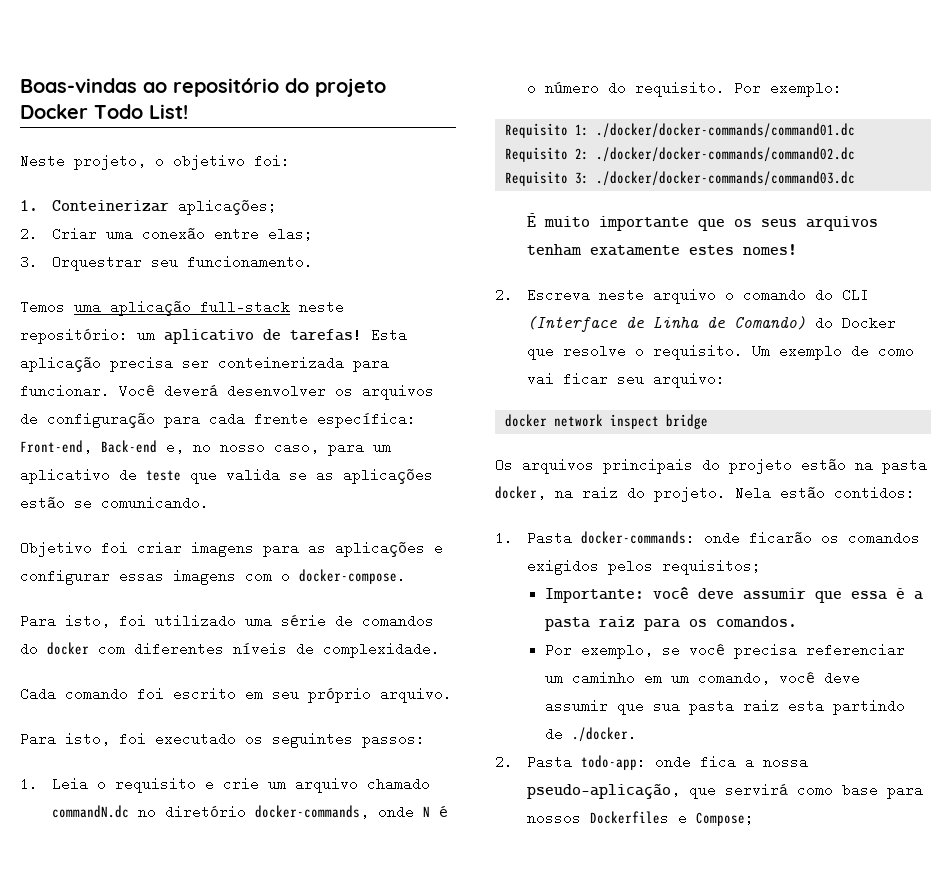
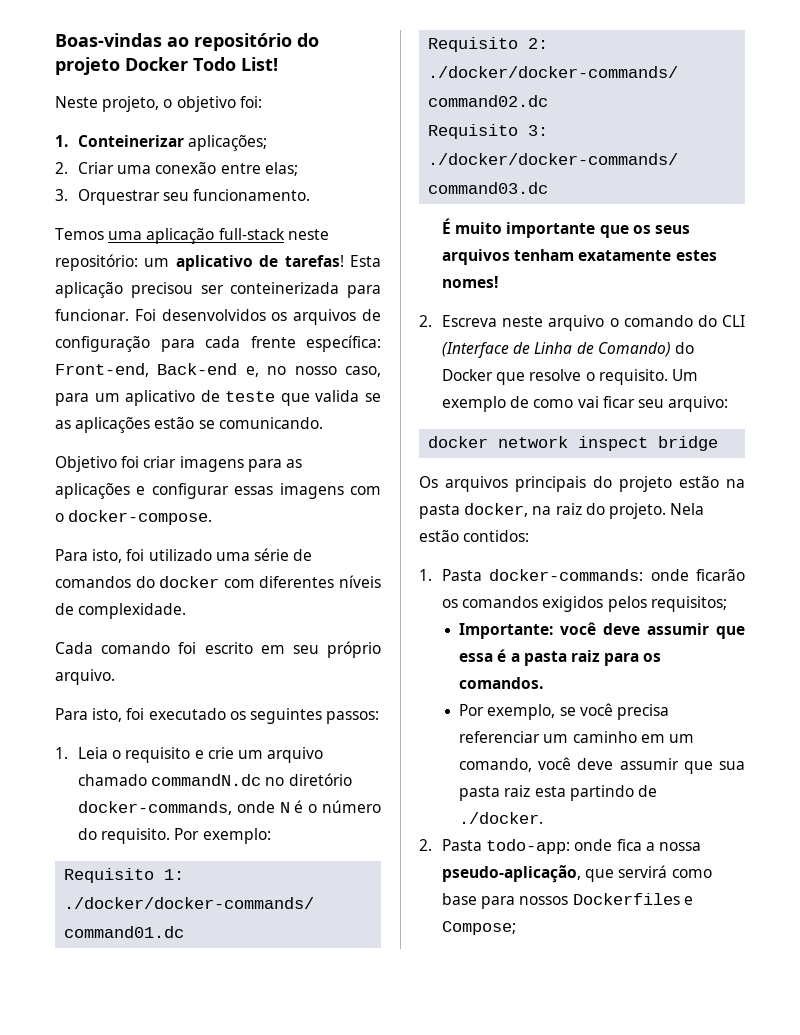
[110,356,173,372] precisa -> [130,282,193,298] precisou
[119,384,326,398] Você deverá desenvolver -> [134,309,266,321] Foi desenvolvidos

